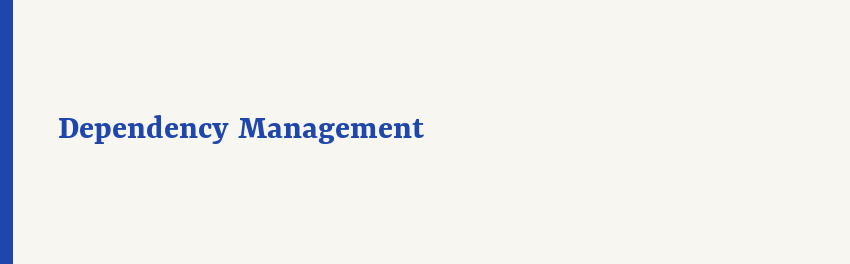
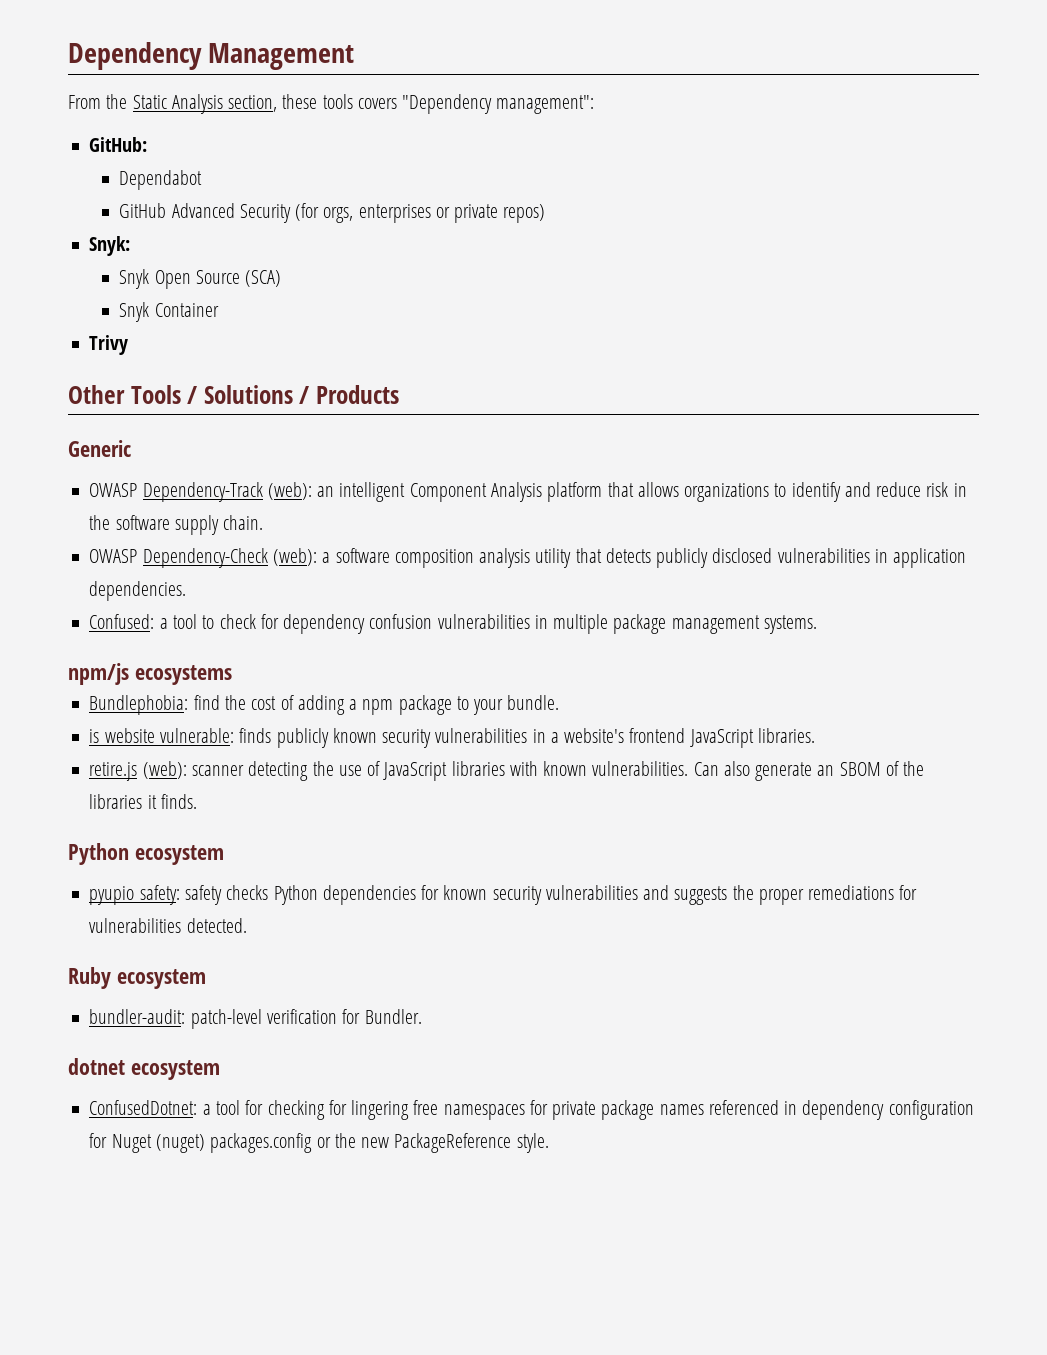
(425, 131) none -> [68,94,595,114] [89,137,148,152] [119,170,203,190] [119,203,546,223] [89,236,131,256] [119,269,282,289] [119,302,219,322] [89,335,129,355] [68,385,400,404] [68,440,131,457] [89,482,967,502] [89,515,264,535] [89,548,967,568] [89,581,187,601] [89,614,817,634] [68,663,232,685] [89,695,560,715] [89,728,815,748] [89,761,925,781] [89,794,197,809] [68,843,224,865] [89,885,918,905] [89,918,247,933] [68,967,206,989] [89,1009,422,1029] [68,1058,220,1080] [89,1100,974,1120] [89,1133,549,1153] // From the Static Analysis section, these tools covers "Dependency management": // GitHub: // Dependabot // GitHub Advanced Security (for orgs, enterprises or private repos) // Snyk: // Snyk Open Source (SCA) // Snyk Container // Trivy // Other Tools / Solutions / Products // Generic // OWASP Dependency-Track (web): an intelligent Component Analysis platform that allows organizations to identify and reduce risk in the software supply chain. // OWASP Dependency-Check (web): a software composition analysis utility that detects publicly disclosed vulnerabilities in application dependencies. // Confused: a tool to check for dependency confusion vulnerabilities in multiple package management systems. // npm/js ecosystems // Bundlephobia: find the cost of adding a npm package to your bundle. // is website vulnerable: finds publicly known security vulnerabilities in a website's frontend JavaScript libraries. // retire.js (web): scanner detecting the use of JavaScript libraries with known vulnerabilities. Can also generate an SBOM of the libraries it finds. // Python ecosystem // pyupio safety: safety checks Python dependencies for known security vulnerabilities and suggests the proper remediations for vulnerabilities detected. // Ruby ecosystem // bundler-audit: patch-level verification for Bundler. // dotnet ecosystem // ConfusedDotnet: a tool for checking for lingering free namespaces for private package names referenced in dependency configuration for Nuget (nuget) packages.config or the new PackageReference style.

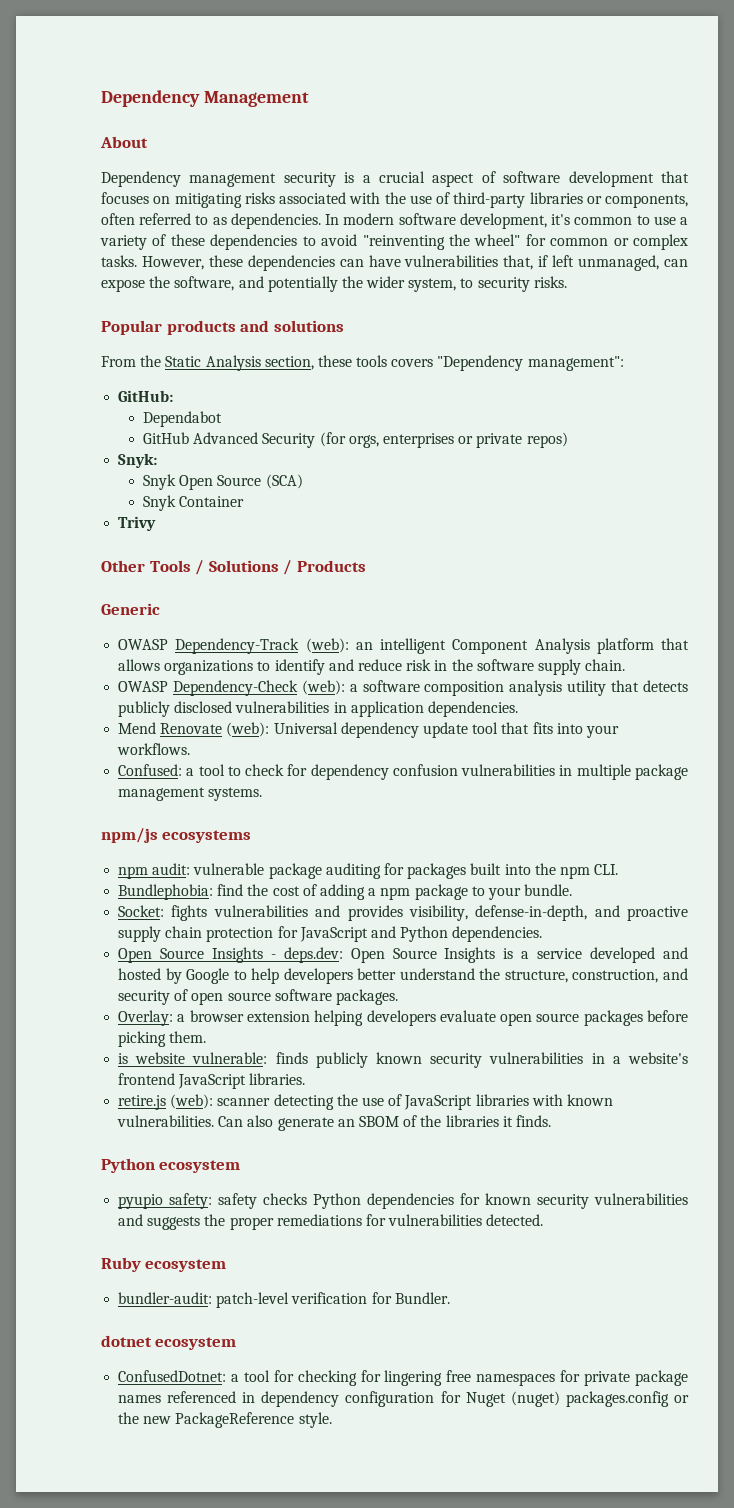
(355, 56) none -> [100,136,148,148] [101,171,689,187] [101,192,688,208] [101,213,689,229] [100,234,688,250] [101,255,689,271] [101,276,567,292] [101,320,344,335] // About // Dependency management security is a crucial aspect of software development that focuses on mitigating risks associated with the use of third-party libraries or components, often referred to as dependencies. In modern software development, it's common to use a variety of these dependencies to avoid "reinventing the wheel" for common or complex tasks. However, these dependencies can have vulnerabilities that, if left unmanaged, can expose the software, and potentially the wider system, to security risks. // Popular products and solutions
(187, 591) none -> [118,722,619,738] [117,743,191,755] // Mend Renovate (web): Universal dependency update tool that fits into your workflows.
(232, 675) none -> [118,863,619,879] // npm audit: vulnerable package auditing for packages built into the npm CLI.
(560, 702) none -> [118,905,688,921] [118,926,543,942] [118,947,689,963] [118,968,688,984] [118,989,398,1005] [118,1010,689,1026] [118,1031,207,1047] // Socket: fights vulnerabilities and provides visibility, defense-in-depth, and proactive supply chain protection for JavaScript and Python dependencies. // Open Source Insights - deps.dev: Open Source Insights is a service developed and hosted by Google to help developers better understand the structure, construction, and security of open source software packages. // Overlay: a browser extension helping developers evaluate open source packages before picking them.

